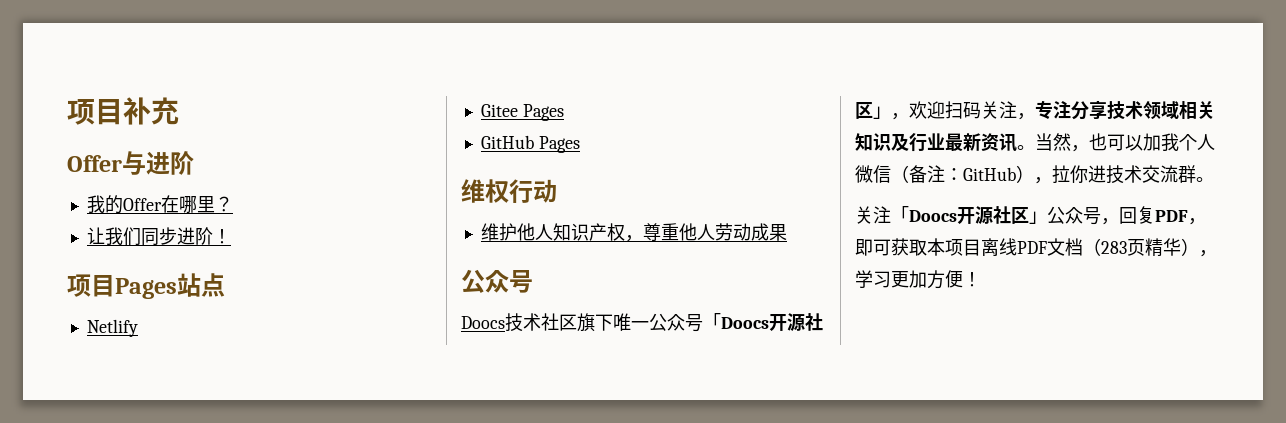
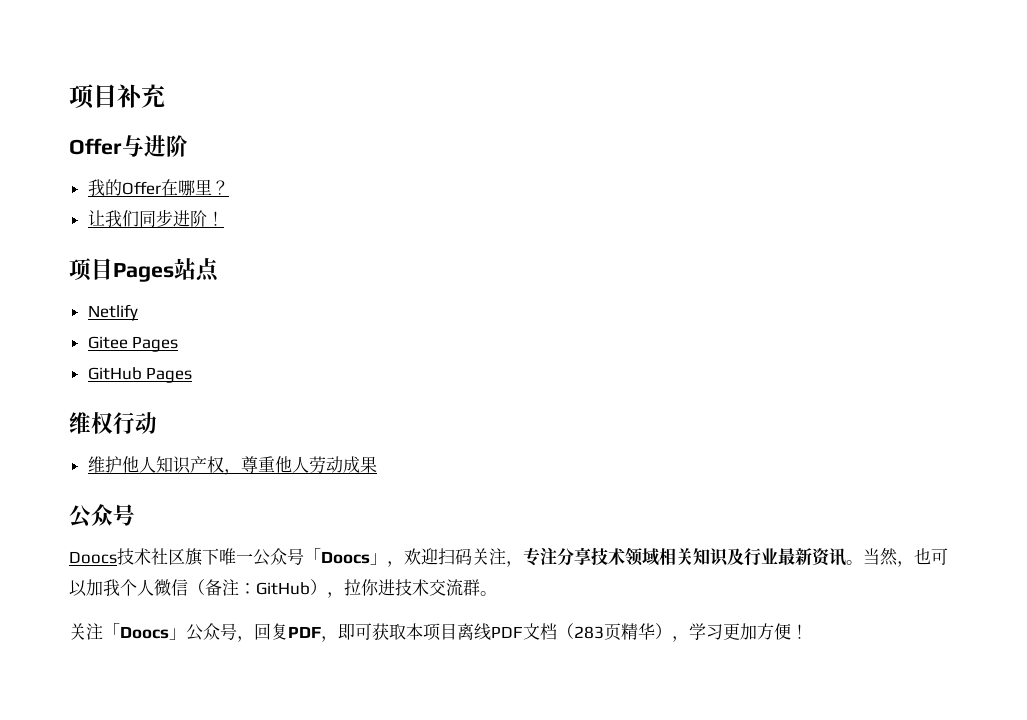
[769,313,823,331] [855,102,873,119] 开源社区 -> (370, 557) none
[957,206,1029,224] 开源社区 -> (169, 632) none

